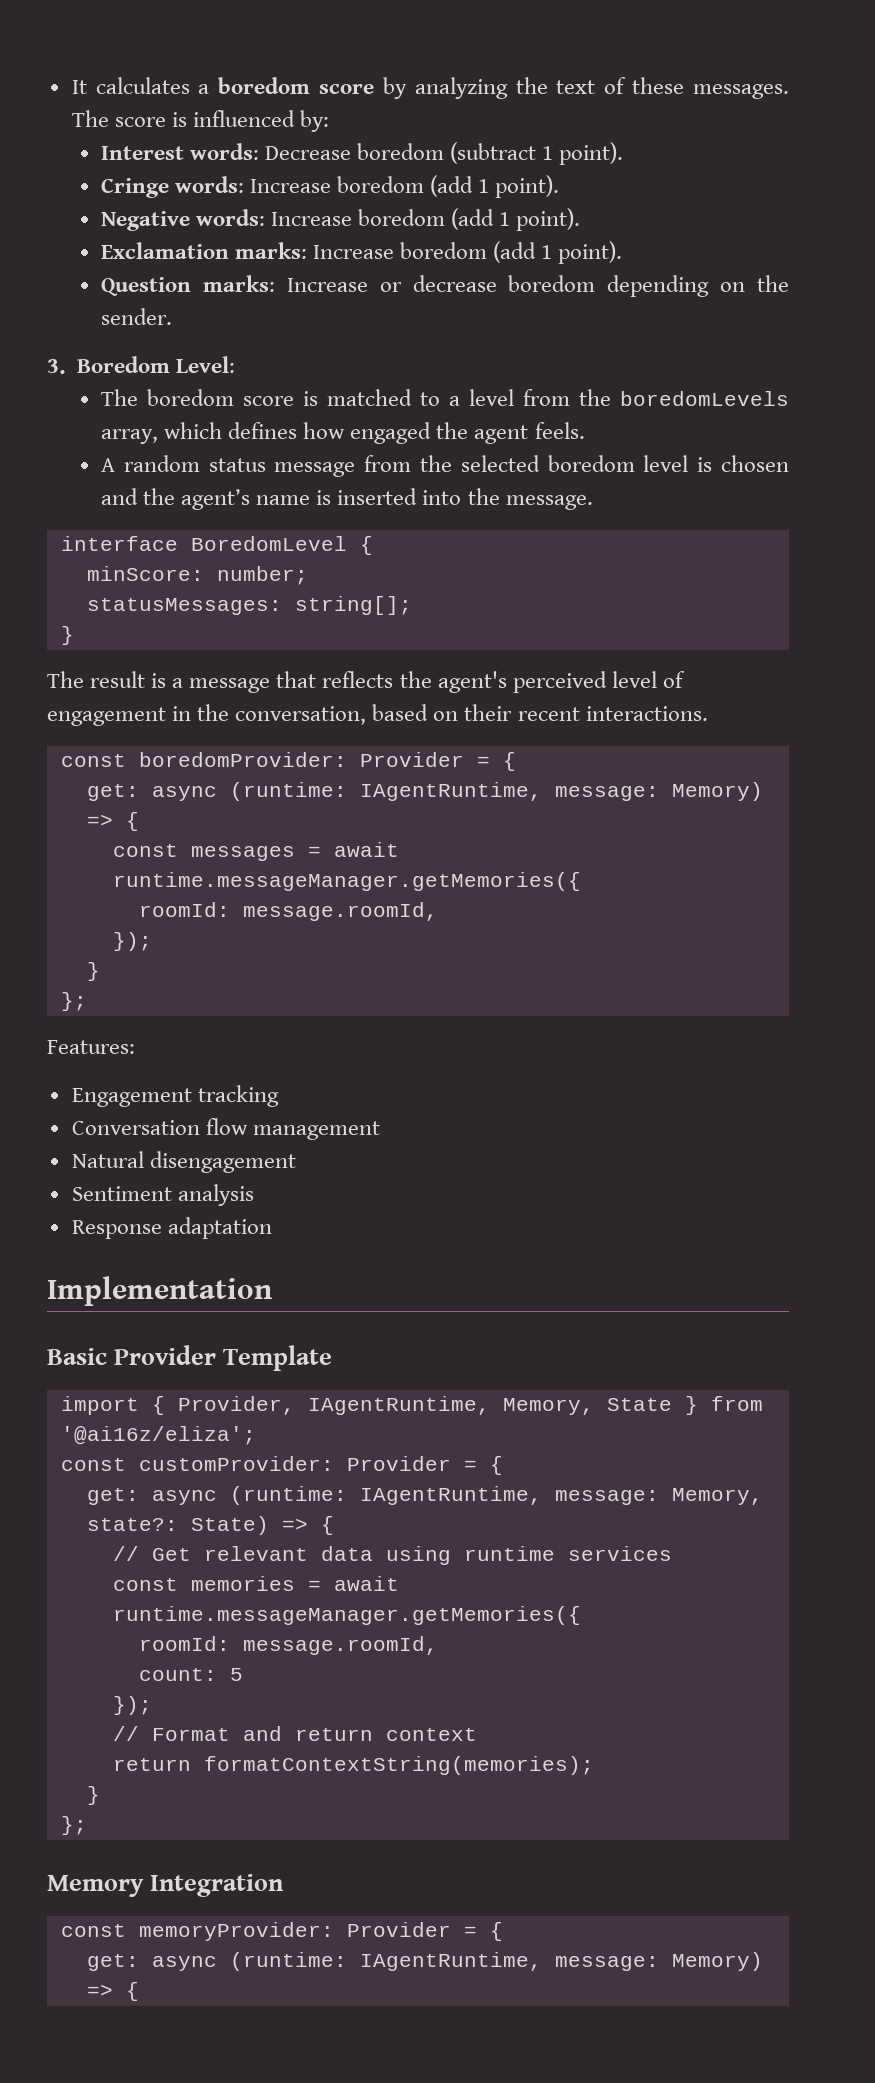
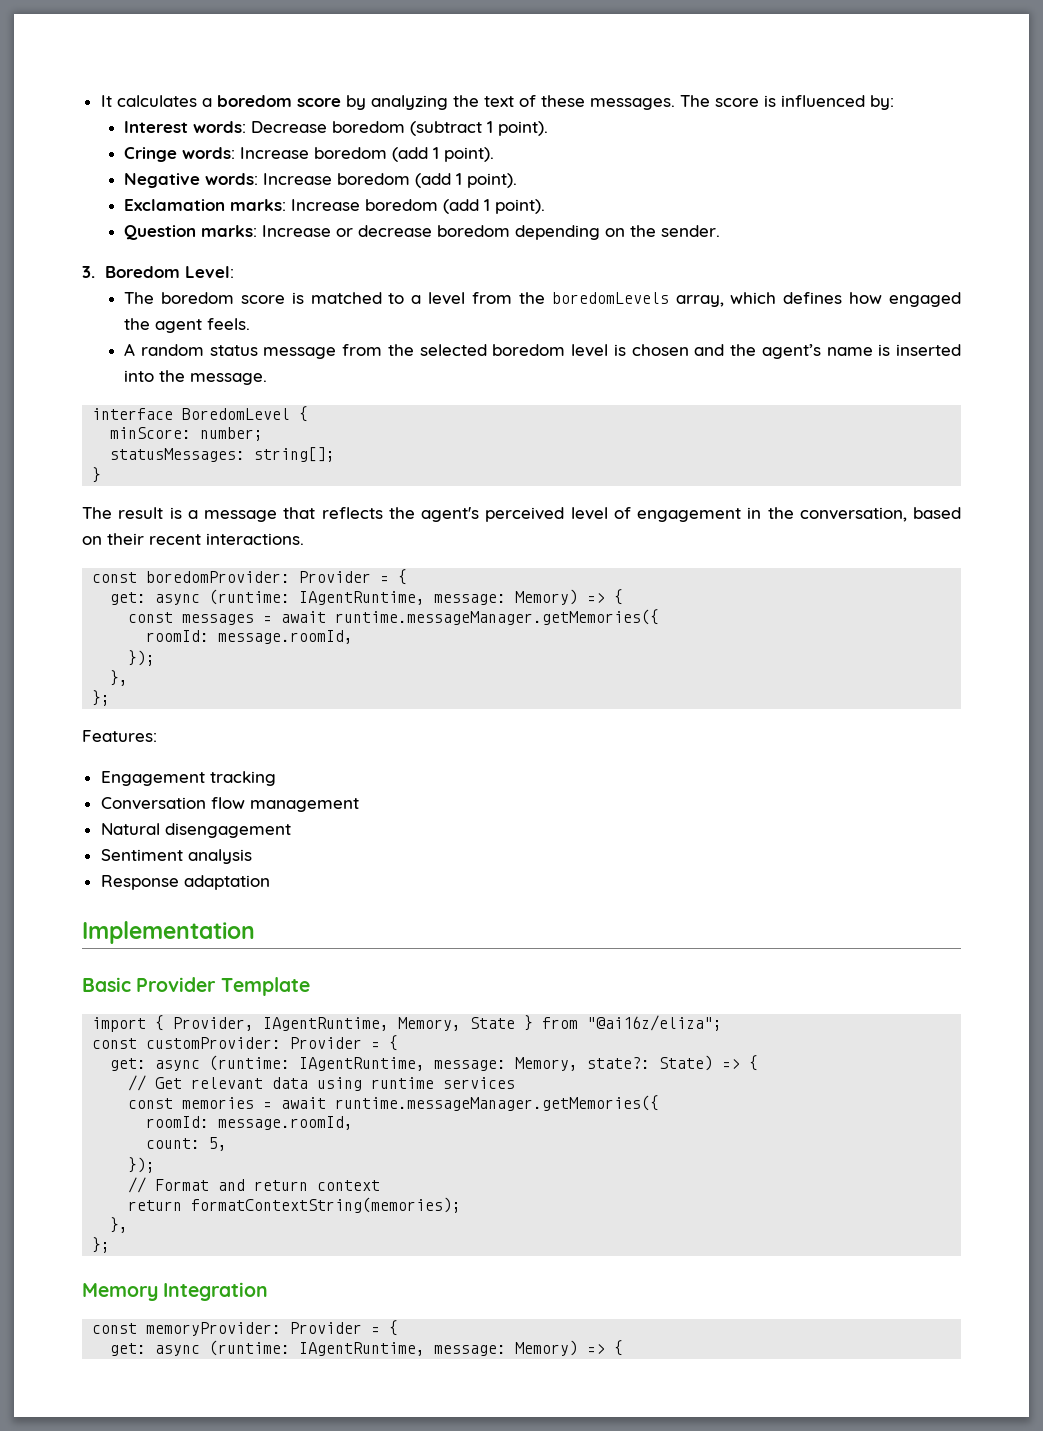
[86,962,100,981] } -> [110,670,129,686] },
[60,1426,256,1445] '@ai16z/eliza'; -> [587,1015,723,1031] "@ai16z/eliza";
[229,1668,243,1681] 5 -> [209,1137,228,1151] 5,
[86,1786,100,1805] } -> [110,1217,129,1233] },

